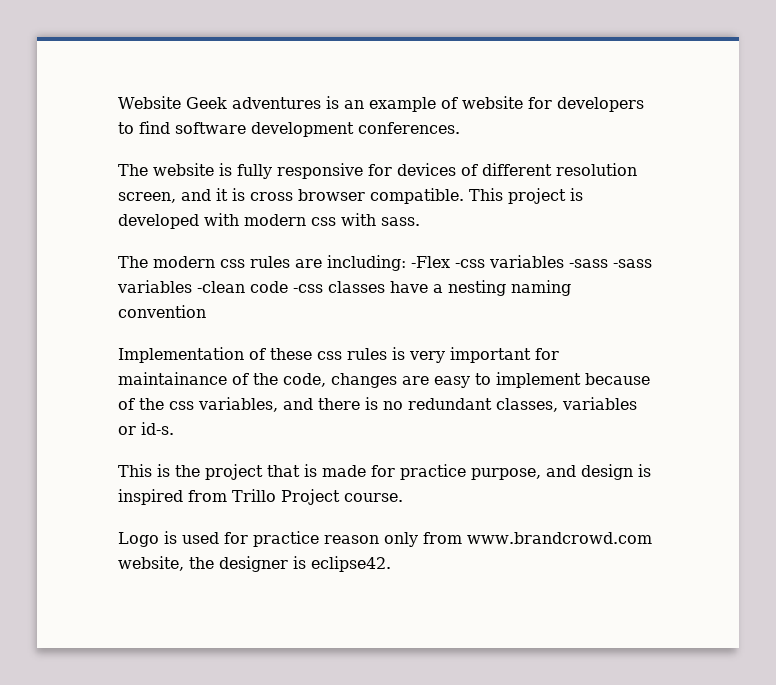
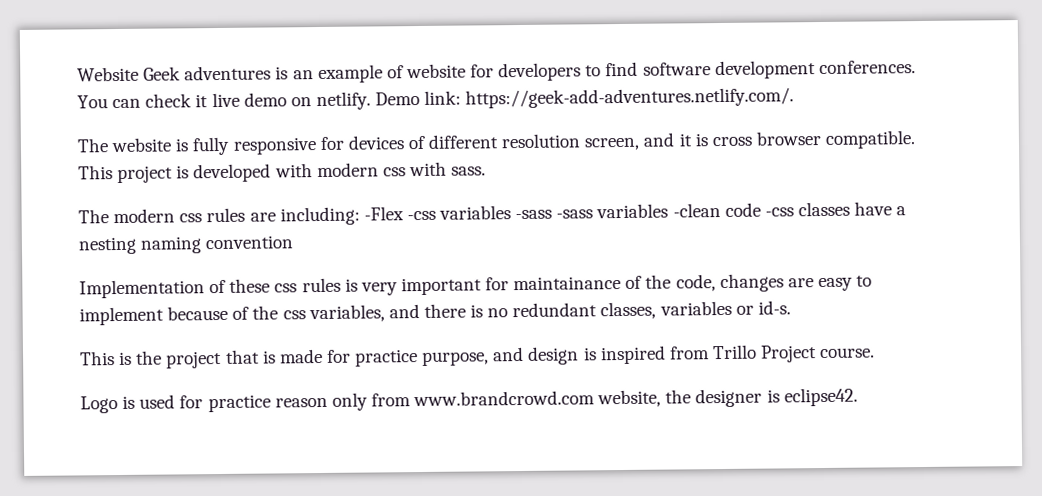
(460, 128) none -> [77,87,795,111] You can check it live demo on netlify. Demo link: https://geek-add-adventures.netlify.com/.

